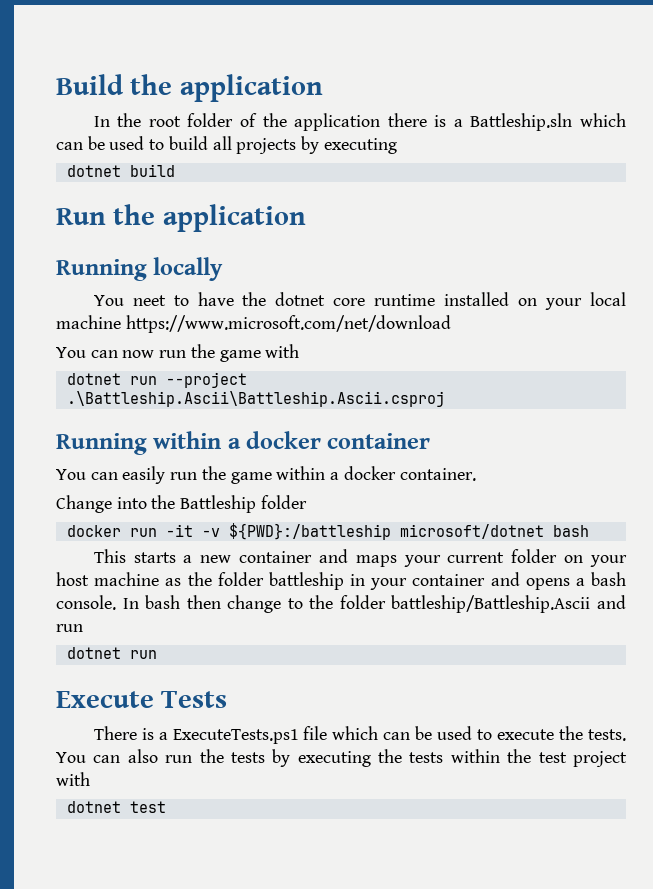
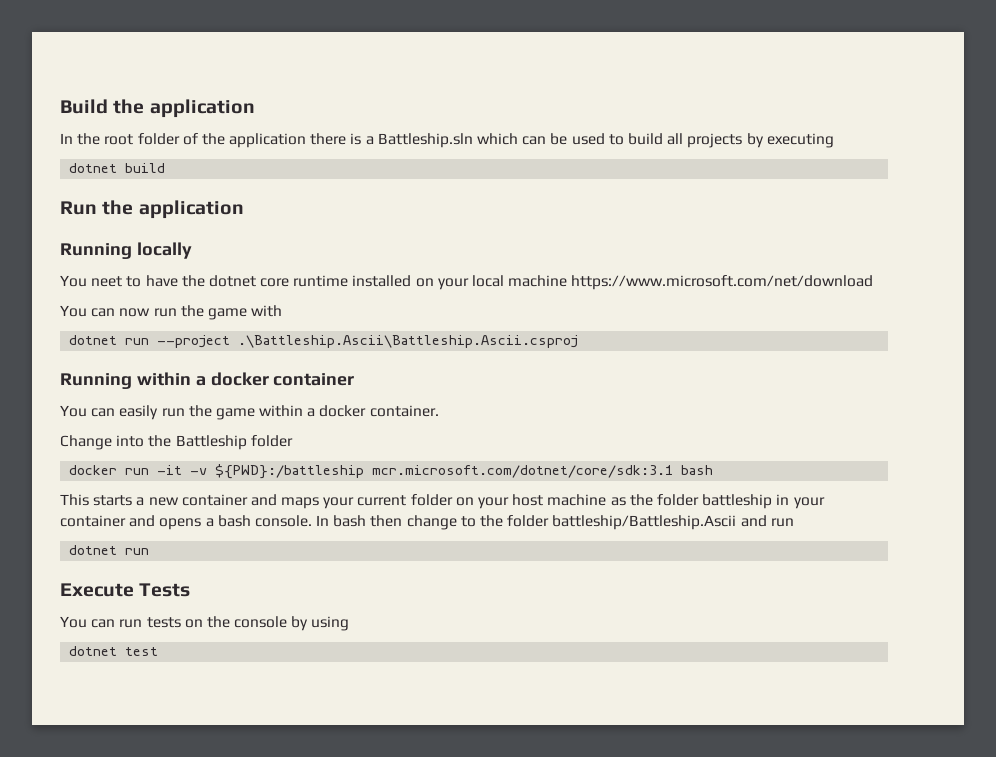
[399,524,544,539] microsoft/dotnet -> [372,465,674,478] mcr.microsoft.com/dotnet/core/sdk:3.1
[93,726,626,744] [56,749,628,767] [56,772,90,786] There is a ExecuteTests.ps1 file which can be used to execute the tests. You can also run the tests by executing the tests within the test project with -> [60,616,350,631] You can run tests on the console by using

